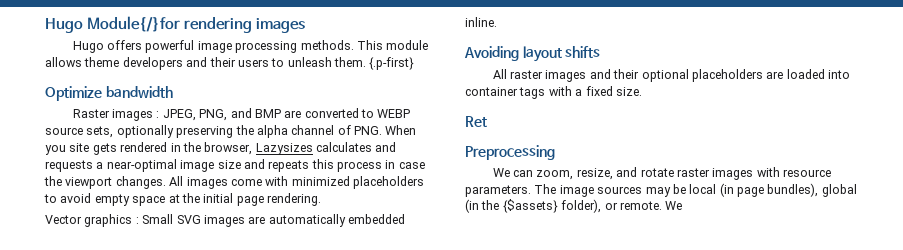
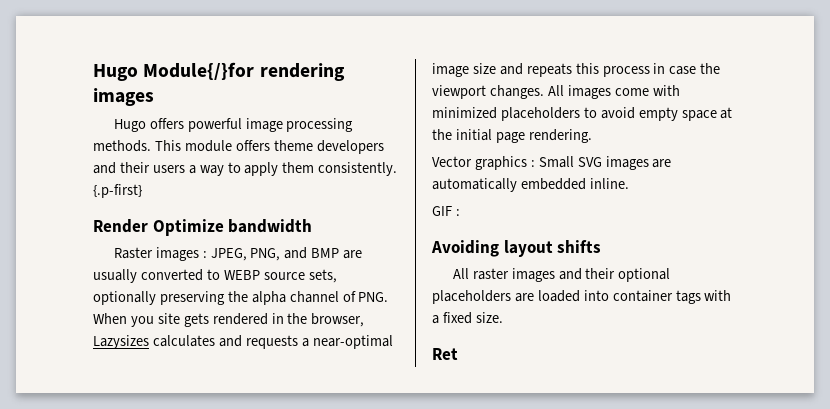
[45,57,82,67] allows -> [235,140,270,151] offers
[271,57,366,67] to unleash them. -> [188,162,398,176] a way to apply them consistently.
(415, 63) none -> [93,219,148,233] Render
(302, 114) none -> [93,269,137,283] usually
(497, 22) none -> [432,206,460,216] // GIF :
[465,145,555,160] [492,167,832,180] [465,183,857,197] [465,199,683,213] // Preprocessing // We can zoom, resize, and rotate raster images with resource parameters. The image sources may be local (in page bundles), global (in the {$assets} folder), or remote. We -> (458, 354) none

